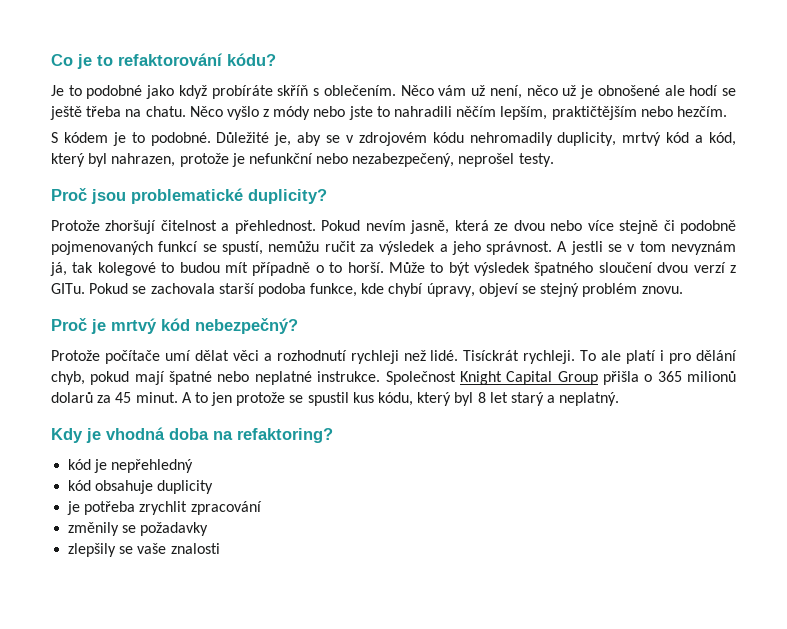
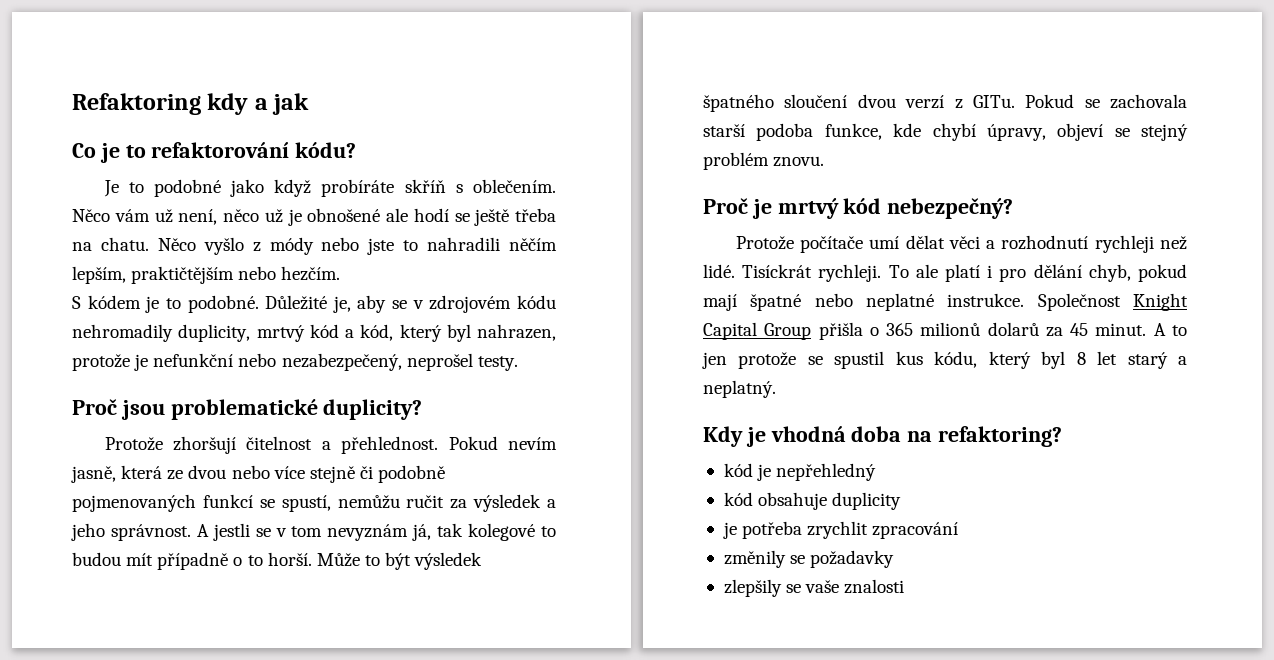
(51, 60) none -> [72,93,310,115] Refaktoring kdy a jak //

